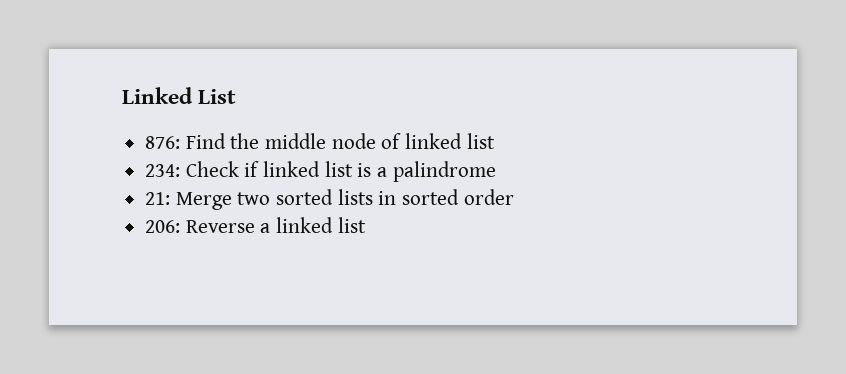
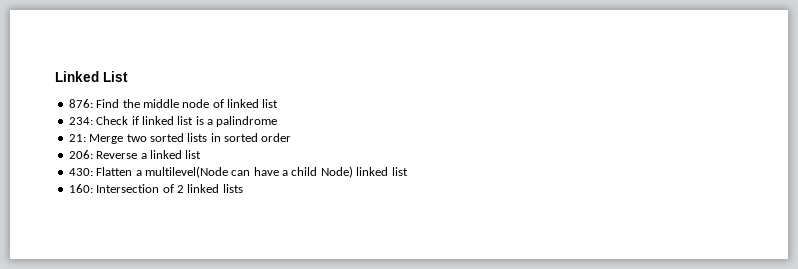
(366, 225) none -> [68,166,408,178] [68,184,243,193] // 430: Flatten a multilevel(Node can have a child Node) linked list // 160: Intersection of 2 linked lists

